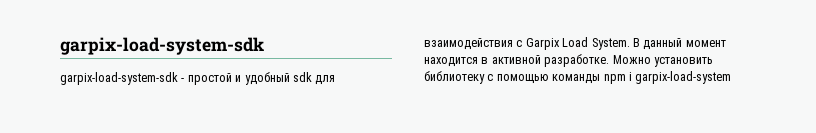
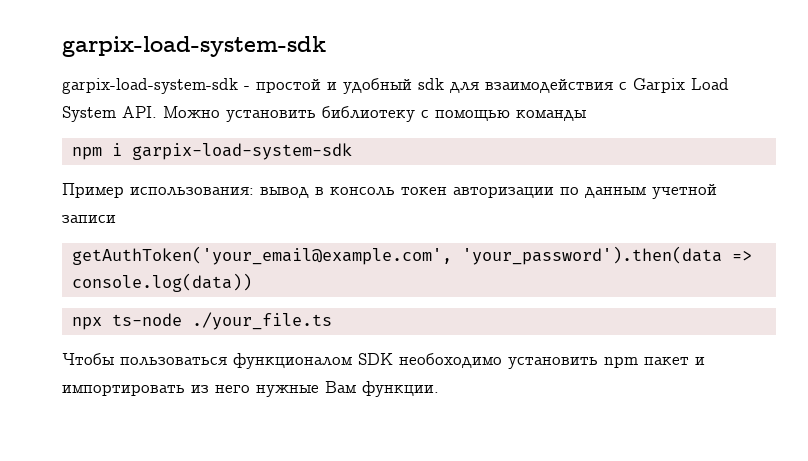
[591,38,726,50] [424,54,610,67] System. В данный момент находится в активной разработке. -> [62,106,157,122] System API.
(601, 79) none -> (586, 115) //
[635,71,732,84] garpix-load-system -> [131,143,352,160] [62,183,717,199] [62,215,116,223] [71,246,752,265] [71,273,252,292] [71,312,332,330] [62,353,705,369] [62,381,439,397] garpix-load-system-sdk // Пример использования: вывод в консоль токен авторизации по данным учетной записи // getAuthToken('your_email@example.com', 'your_password').then(data => console.log(data)) // npx ts-node ./your_file.ts // Чтобы пользоваться функционалом SDK необоходимо установить npm пакет и импортировать из него нужные Вам функции.

